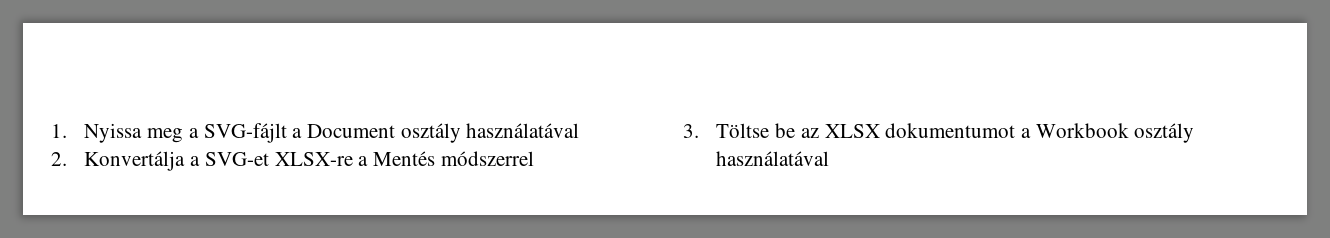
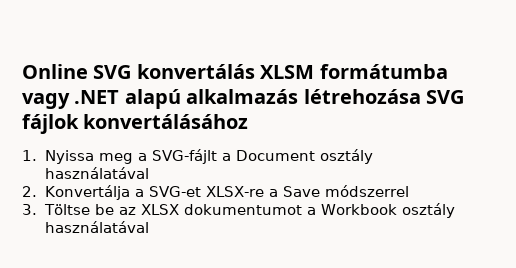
(51, 131) none -> [22,64,448,79] [22,89,464,109] [22,114,249,134] Online SVG konvertálás XLSM formátumba vagy .NET alapú alkalmazás létrehozása SVG fájlok konvertálásához //
[372,151,435,166] Mentés -> [283,186,321,197] Save

